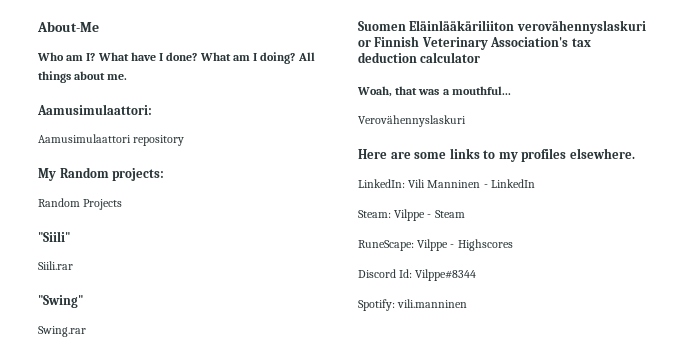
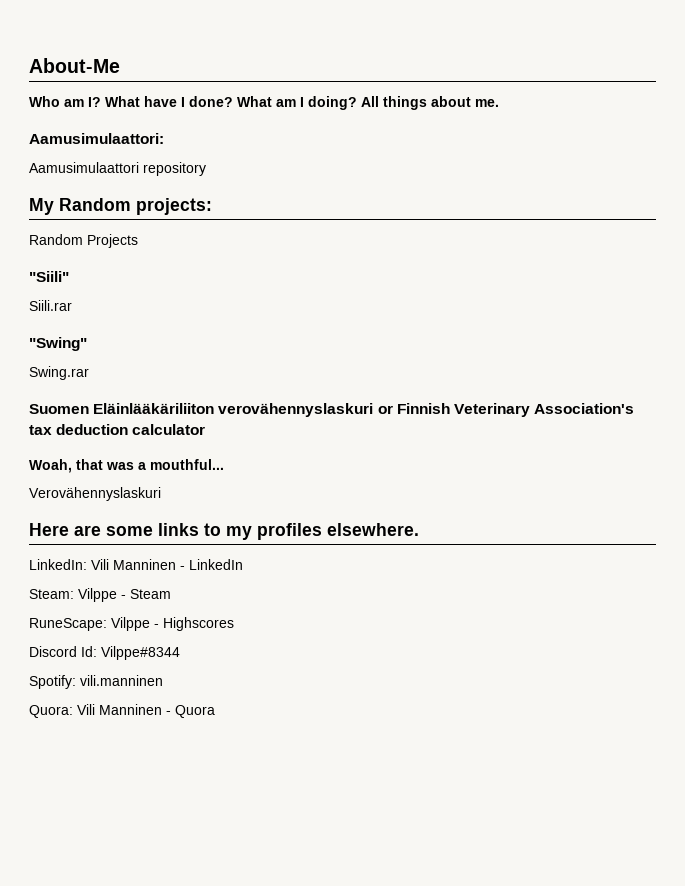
(468, 303) none -> [29,704,215,718] // Quora: Vili Manninen - Quora

